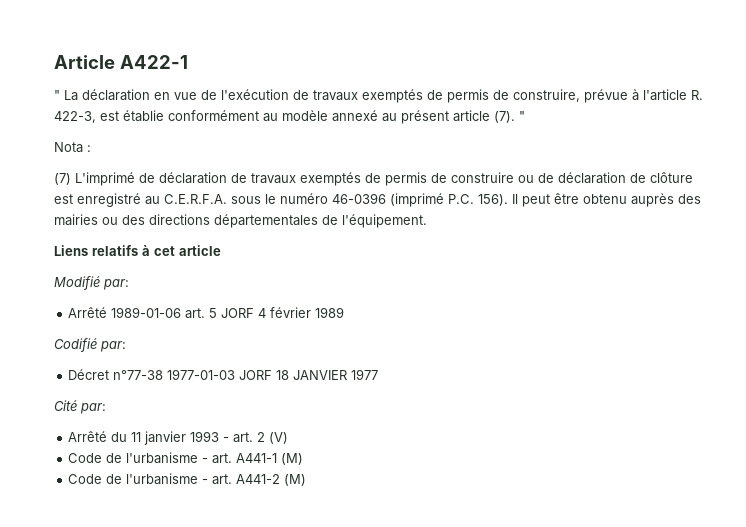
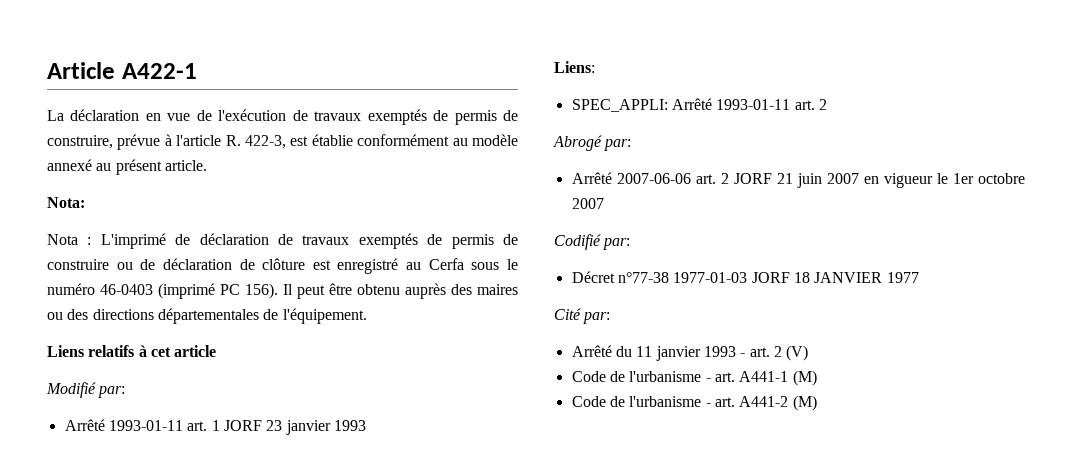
[54,90,60,100] " -> (197, 71) none
[453,110,525,123] article (7). " -> [164,160,207,171] [47,197,85,208] article. // Nota:
[54,173,71,185] // (7) -> (92, 241) none
[164,194,227,204] C.E.R.F.A. -> [428,258,464,270] Cerfa
[332,193,474,207] 46-0396 (imprimé P.C. -> [100,283,240,299] 46-0403 (imprimé PC
[54,214,98,226] mairies -> [477,284,518,295] maires
[111,307,345,319] 1989-01-06 art. 5 JORF 4 février 1989 -> [108,420,366,435] [554,61,595,73] [571,98,827,112] [553,135,632,151] [571,172,1025,188] [571,198,604,209] 1993-01-11 art. 1 JORF 23 janvier 1993 // Liens: // SPEC_APPLI: Arrêté 1993-01-11 art. 2 // Abrogé par: // Arrêté 2007-06-06 art. 2 JORF 21 juin 2007 en vigueur le 1er octobre 2007

